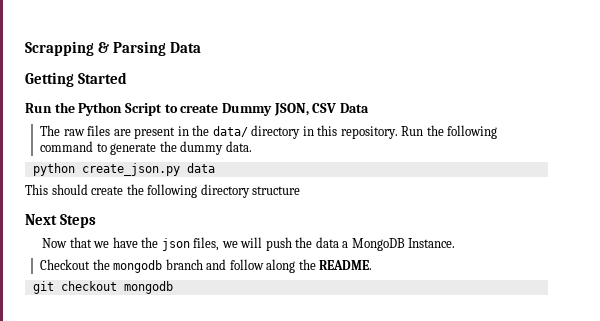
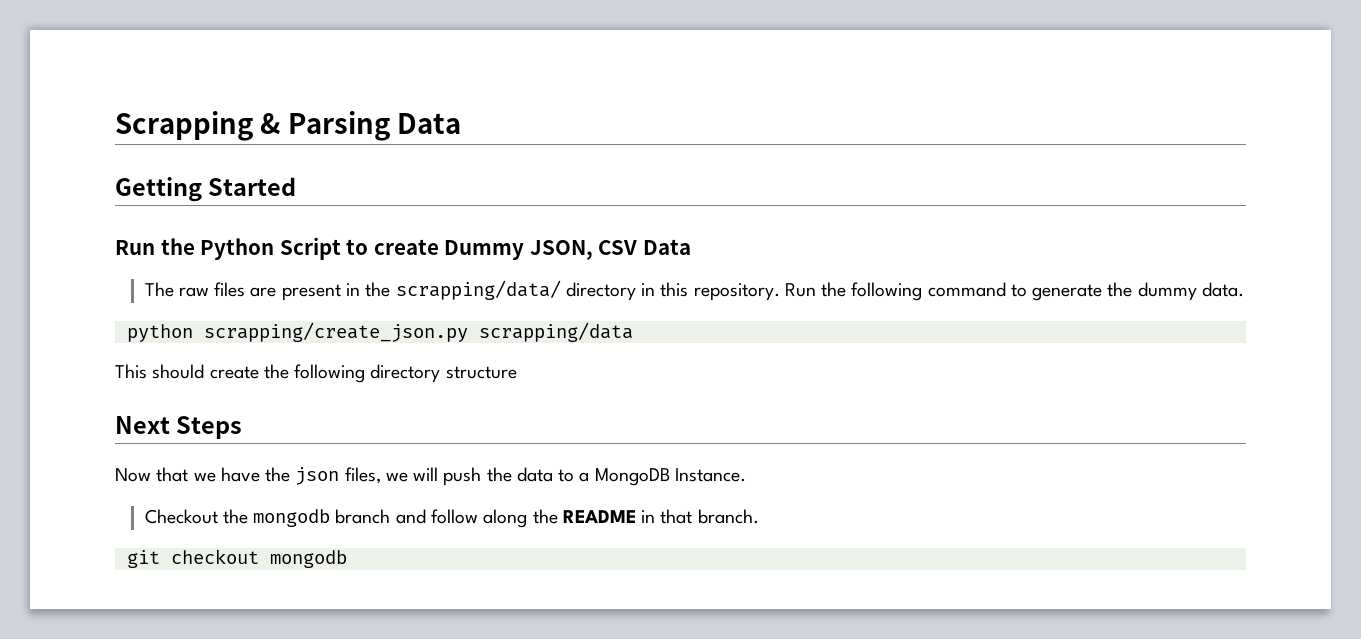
[212,126,248,137] data/ -> [395,280,561,300] scrapping/data/
[81,163,215,176] create_json.py data -> [203,322,633,342] scrapping/create_json.py scrapping/data
(339, 242) none -> [558,469,575,482] to
[319,260,373,270] README. -> [562,509,759,524] README in that branch.

